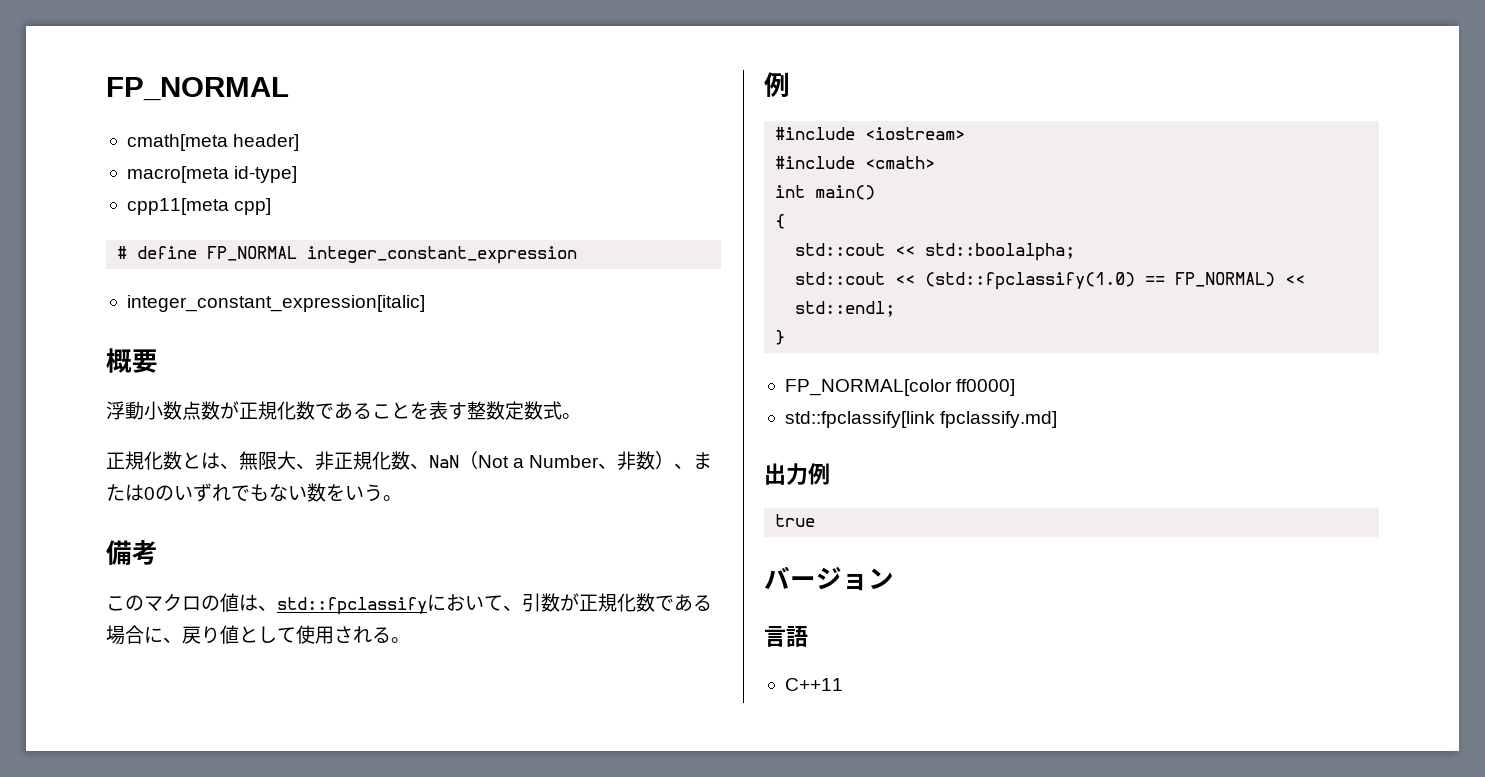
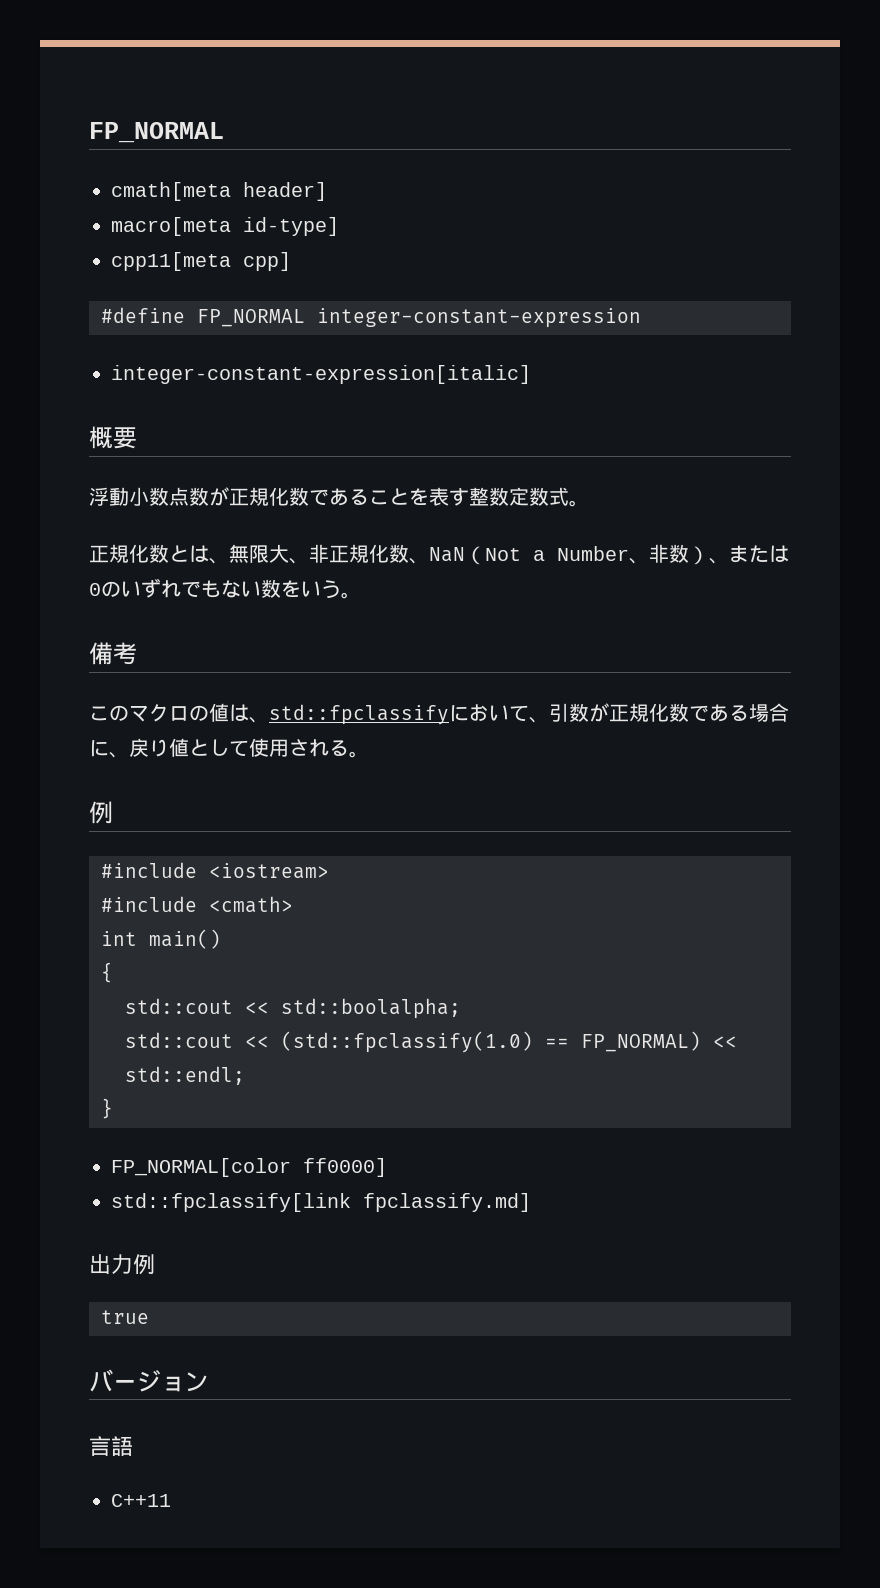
[117,246,578,264] [126,295,425,312] # define FP_NORMAL integer_constant_expression // integer_constant_expression[italic] -> [101,307,641,328] [111,365,531,384] #define FP_NORMAL integer-constant-expression // integer-constant-expression[italic]

